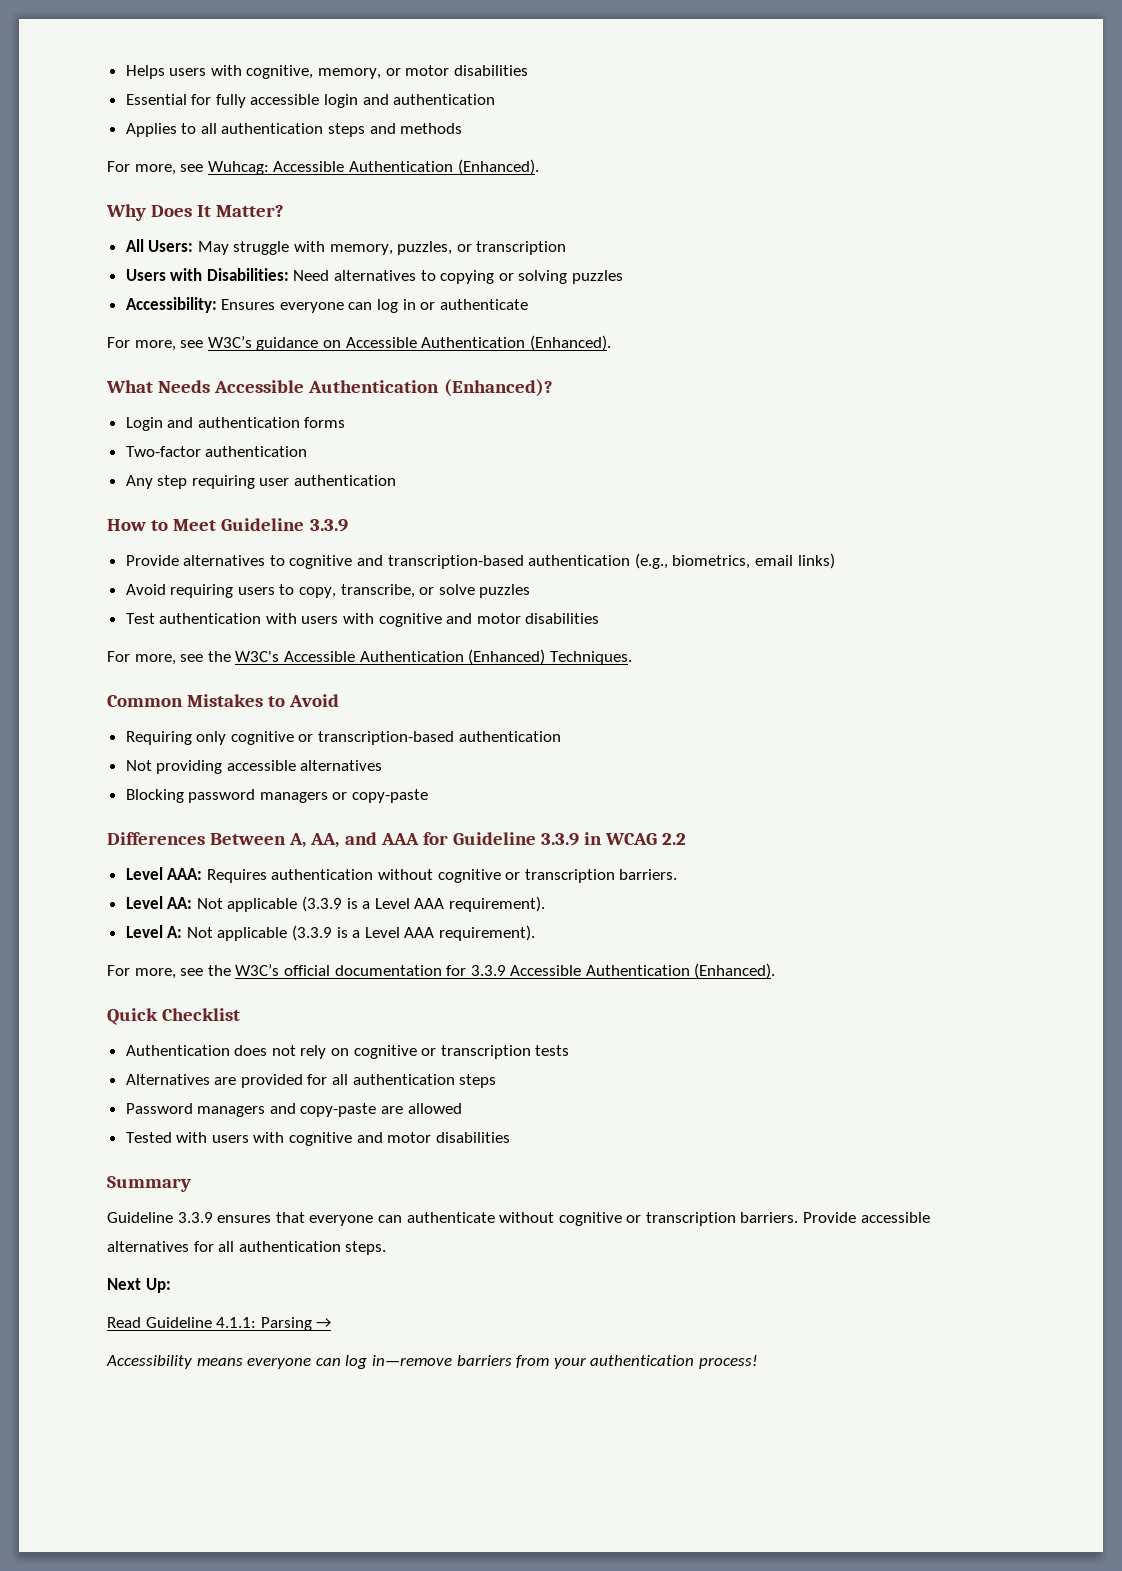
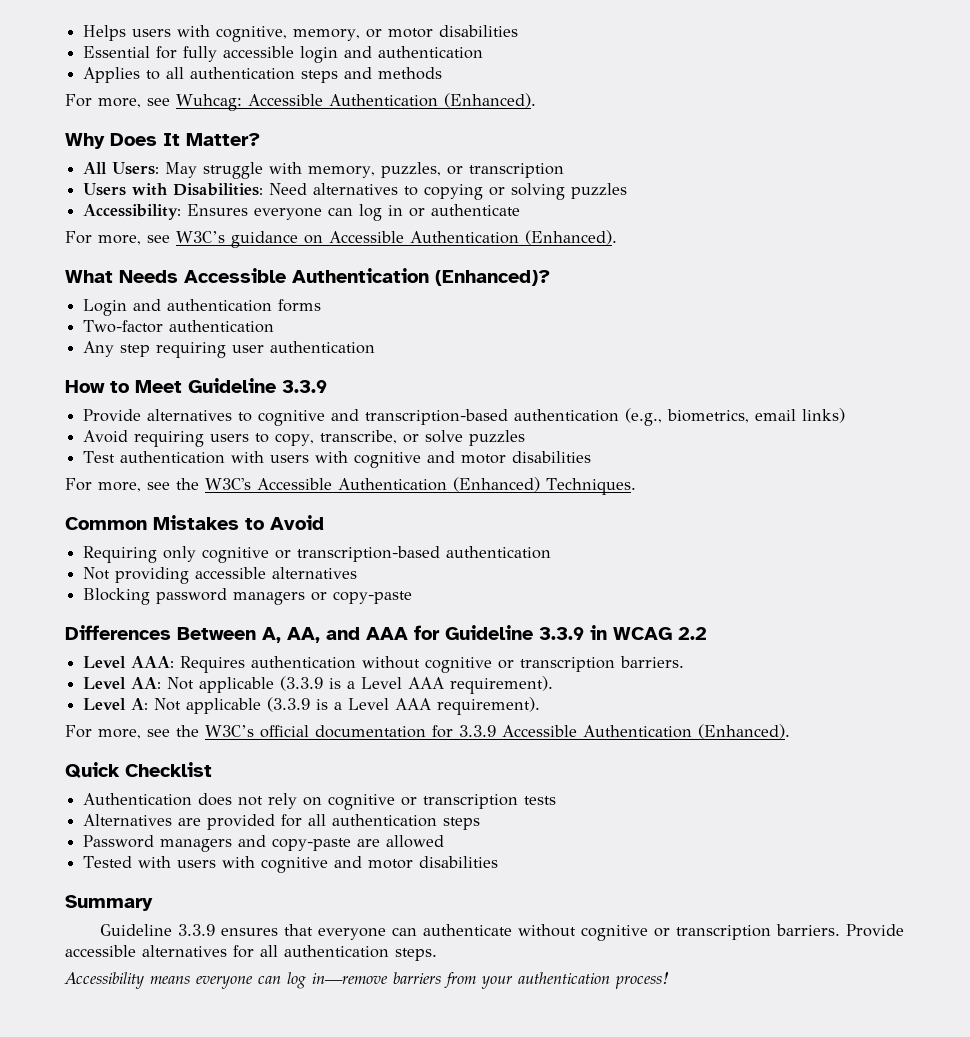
[107,1278,171,1293] [107,1317,332,1331] // Next Up: // Read Guideline 4.1.1: Parsing → -> (437, 954) none

